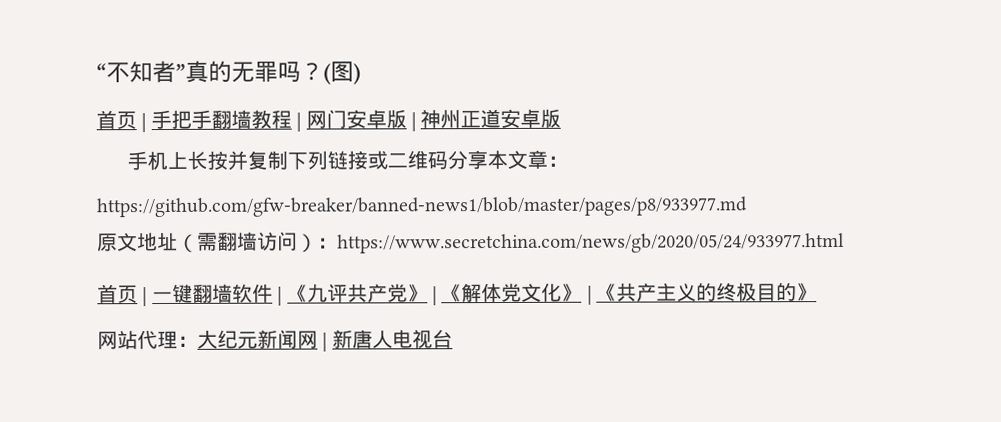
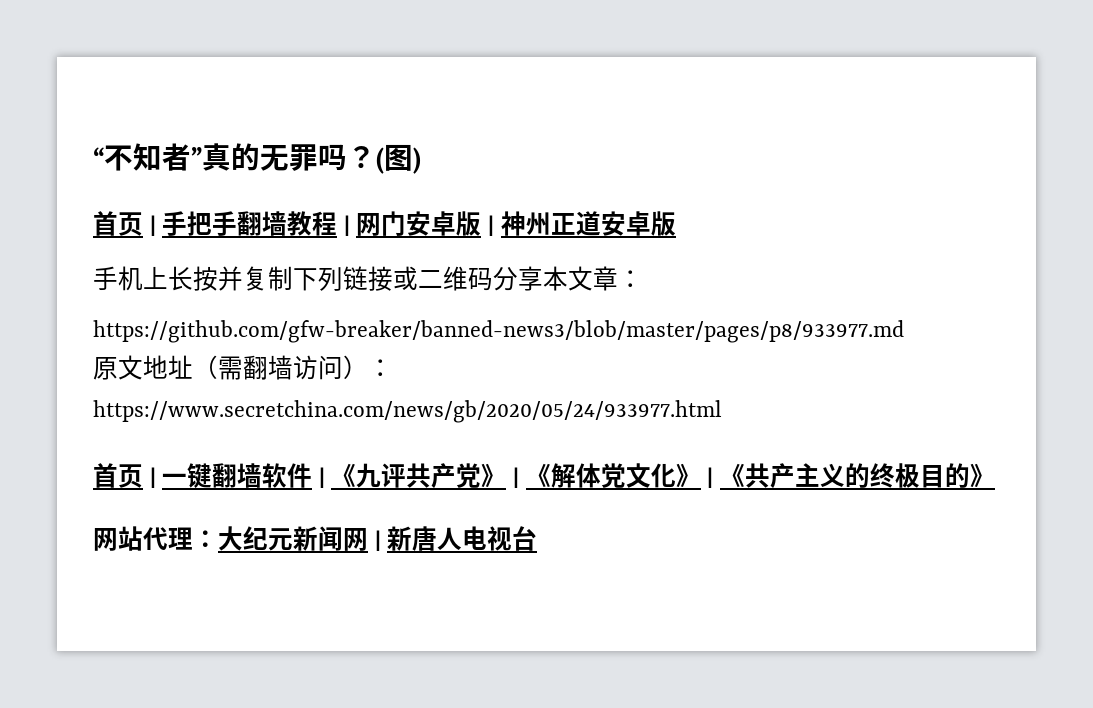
[96,196,748,218] https://github.com/gfw-breaker/banned-news1/blob/master/pages/p8/933977.md -> [93,320,904,343] https://github.com/gfw-breaker/banned-news3/blob/master/pages/p8/933977.md

